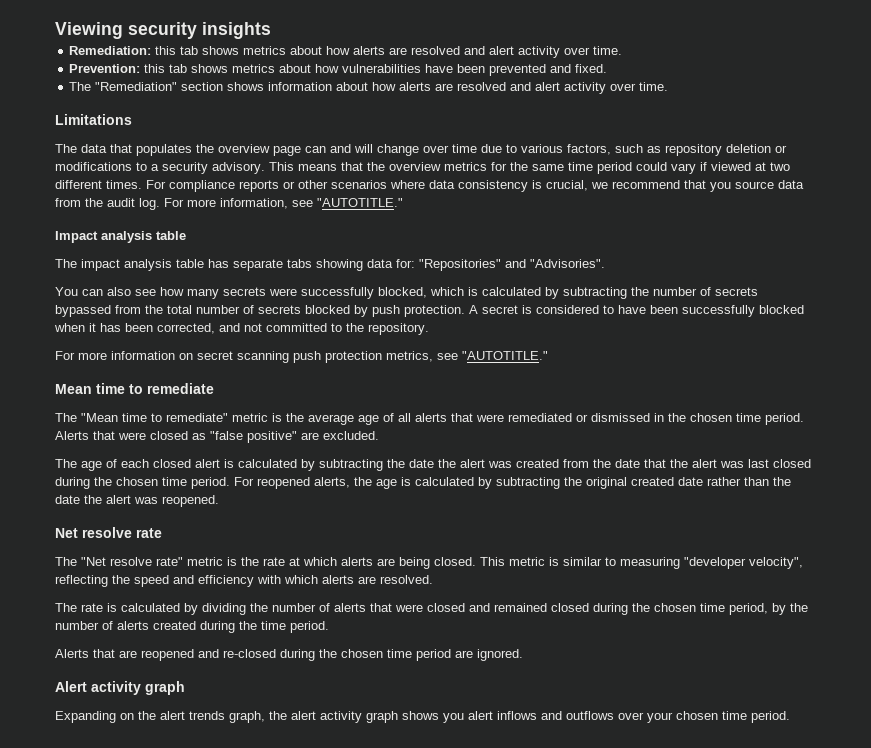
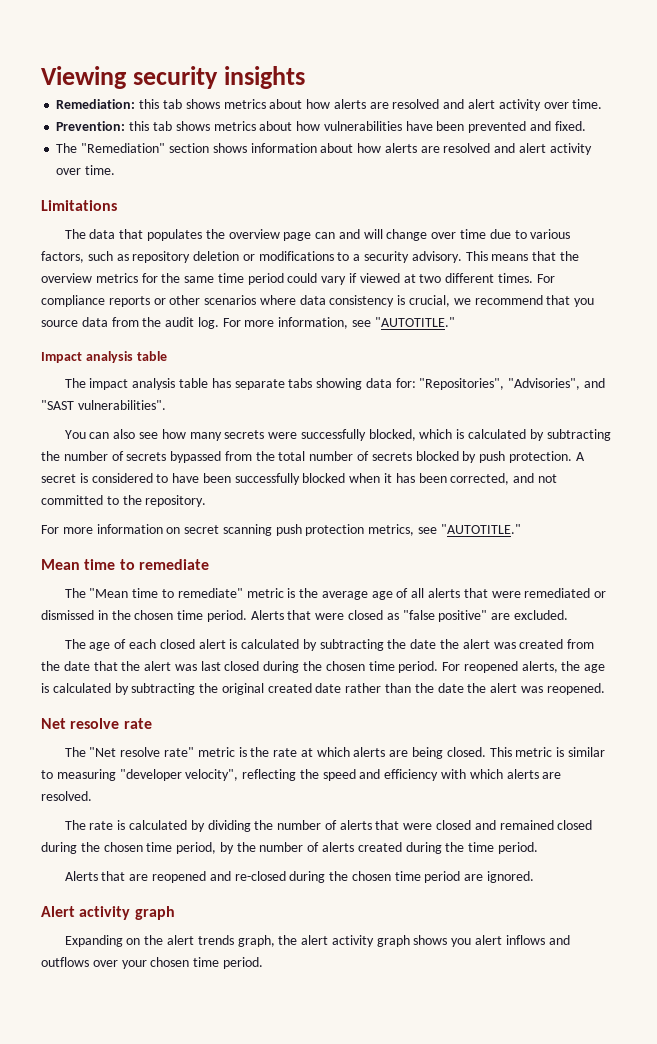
[419,259,605,271] "Repositories" and "Advisories". -> [419,378,606,390] [41,400,166,410] "Repositories", "Advisories", and "SAST vulnerabilities".

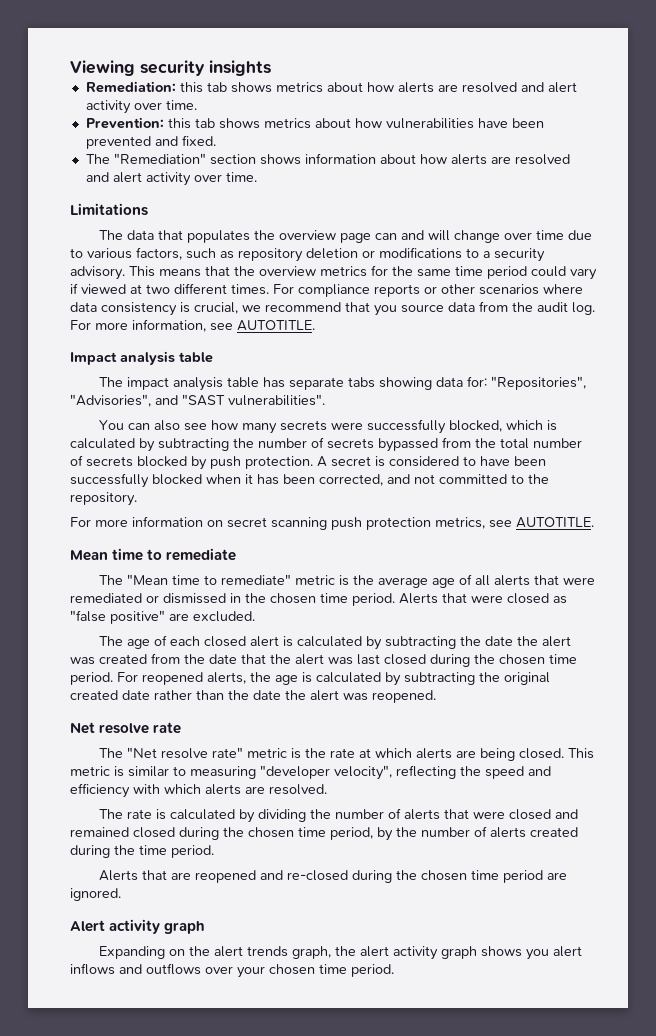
[374,317,455,327] "AUTOTITLE." -> [237,320,315,331] AUTOTITLE.
[440,524,521,534] "AUTOTITLE." -> [516,517,594,528] AUTOTITLE.

